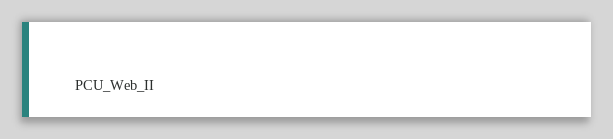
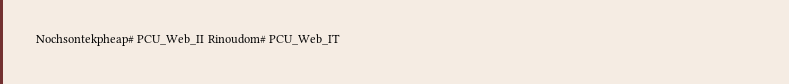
[75,80,154,92] PCU_Web_II -> [36,34,341,46] Nochsontekpheap# PCU_Web_II Rinoudom# PCU_Web_IT

